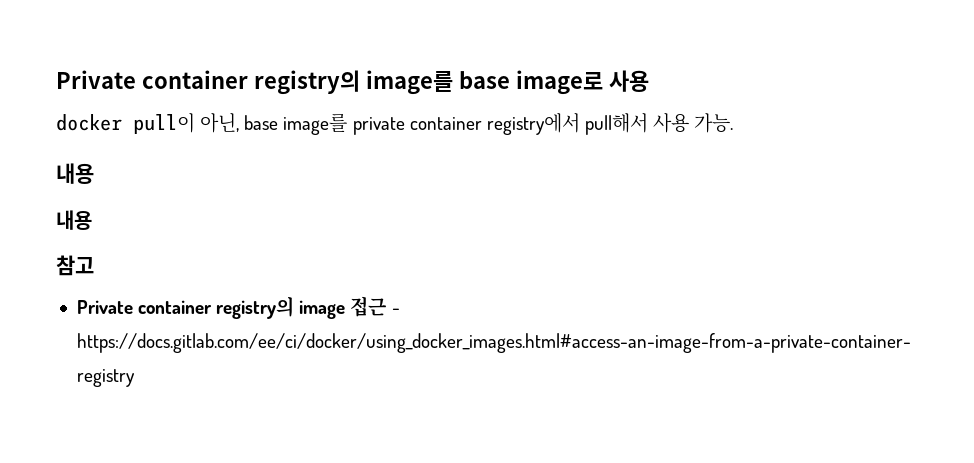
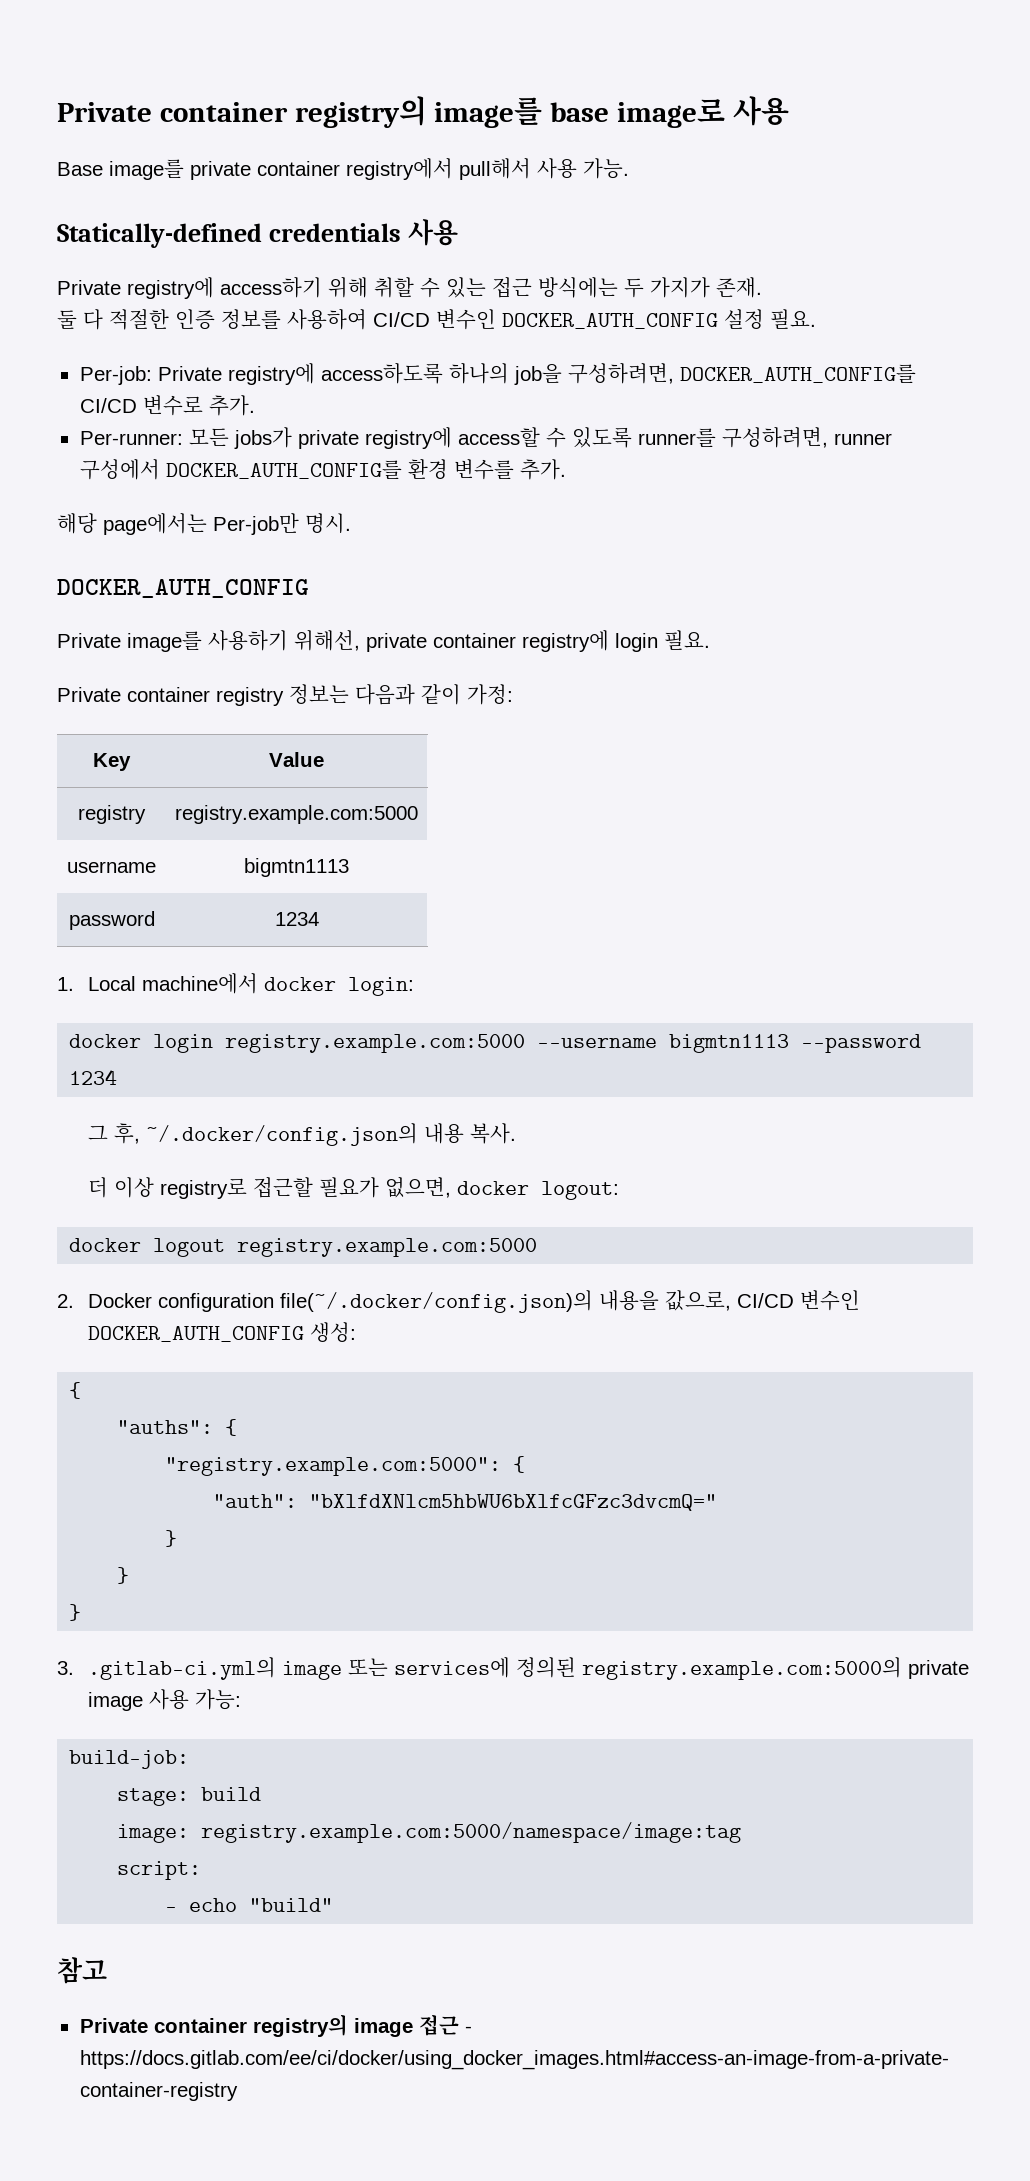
[56,113,279,134] docker pull이 아닌, base -> [57,162,103,176] Base
[56,163,94,184] [56,210,92,230] 내용 // 내용 -> [57,219,459,248] [57,277,762,299] [57,309,816,330] [79,363,916,385] [79,395,255,416] [79,427,892,449] [79,459,566,480] [57,513,351,535] [57,579,309,598] [57,630,710,652] [57,684,513,706] [93,753,131,771] [269,752,324,767] [78,805,146,824] [175,805,418,824] [67,861,156,873] [244,858,349,877] [68,911,155,930] [274,912,319,926] [57,973,415,996] [69,1034,922,1053] [69,1069,118,1085] [88,1123,517,1146] [88,1177,620,1200] [69,1238,538,1257] [57,1290,861,1313] [88,1322,357,1342] [69,1382,82,1399] [117,1419,238,1436] [165,1456,526,1476] [213,1494,718,1511] [165,1530,178,1547] [117,1567,130,1584] [69,1604,82,1621] [57,1657,970,1680] [88,1689,242,1711] [69,1750,190,1769] [117,1787,262,1806] [117,1822,742,1843] [117,1861,202,1880] [165,1898,334,1912] Statically-defined credentials 사용 // Private registry에 access하기 위해 취할 수 있는 접근 방식에는 두 가지가 존재. // 둘 다 적절한 인증 정보를 사용하여 CI/CD 변수인 DOCKER_AUTH_CONFIG 설정 필요. // Per-job: Private registry에 access하도록 하나의 job을 구성하려면, DOCKER_AUTH_CONFIG를 CI/CD 변수로 추가. // Per-runner: 모든 jobs가 private registry에 access할 수 있도록 runner를 구성하려면, runner 구성에서 DOCKER_AUTH_CONFIG를 환경 변수를 추가. // 해당 page에서는 Per-job만 명시. // DOCKER_AUTH_CONFIG // Private image를 사용하기 위해선, private container registry에 login 필요. // Private container registry 정보는 다음과 같이 가정: // Key | Value // registry | registry.example.com:5000 // username | bigmtn1113 // password | 1234 // 1. Local machine에서 docker login: // docker login registry.example.com:5000 --username bigmtn1113 --password 1234 // 그 후, ~/.docker/config.json의 내용 복사. // 더 이상 registry로 접근할 필요가 없으면, docker logout: // docker logout registry.example.com:5000 // 2. Docker configuration file(~/.docker/config.json)의 내용을 값으로, CI/CD 변수인 DOCKER_AUTH_CONFIG 생성: // { // "auths": { // "registry.example.com:5000": { // "auth": "bXlfdXNlcm5hbWU6bXlfcGFzc3dvcmQ=" // } // } // } // 3. .gitlab-ci.yml의 image 또는 services에 정의된 registry.example.com:5000의 private image 사용 가능: // build-job: // stage: build // image: registry.example.com:5000/namespace/image:tag // script: // - echo "build"

